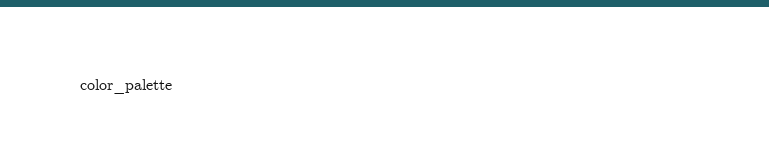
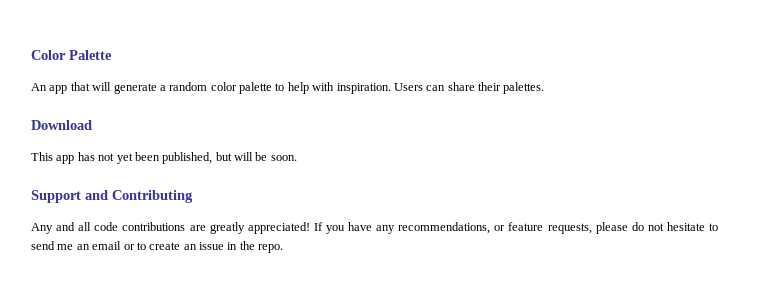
[80,79,172,94] color_palette -> [31,50,112,60] [31,82,545,94] [31,120,92,130] [31,152,297,164] [31,190,193,203] [31,222,719,234] [31,241,284,253] Color Palette // An app that will generate a random color palette to help with inspiration. Users can share their palettes. // Download // This app has not yet been published, but will be soon. // Support and Contributing // Any and all code contributions are greatly appreciated! If you have any recommendations, or feature requests, please do not hesitate to send me an email or to create an issue in the repo.

